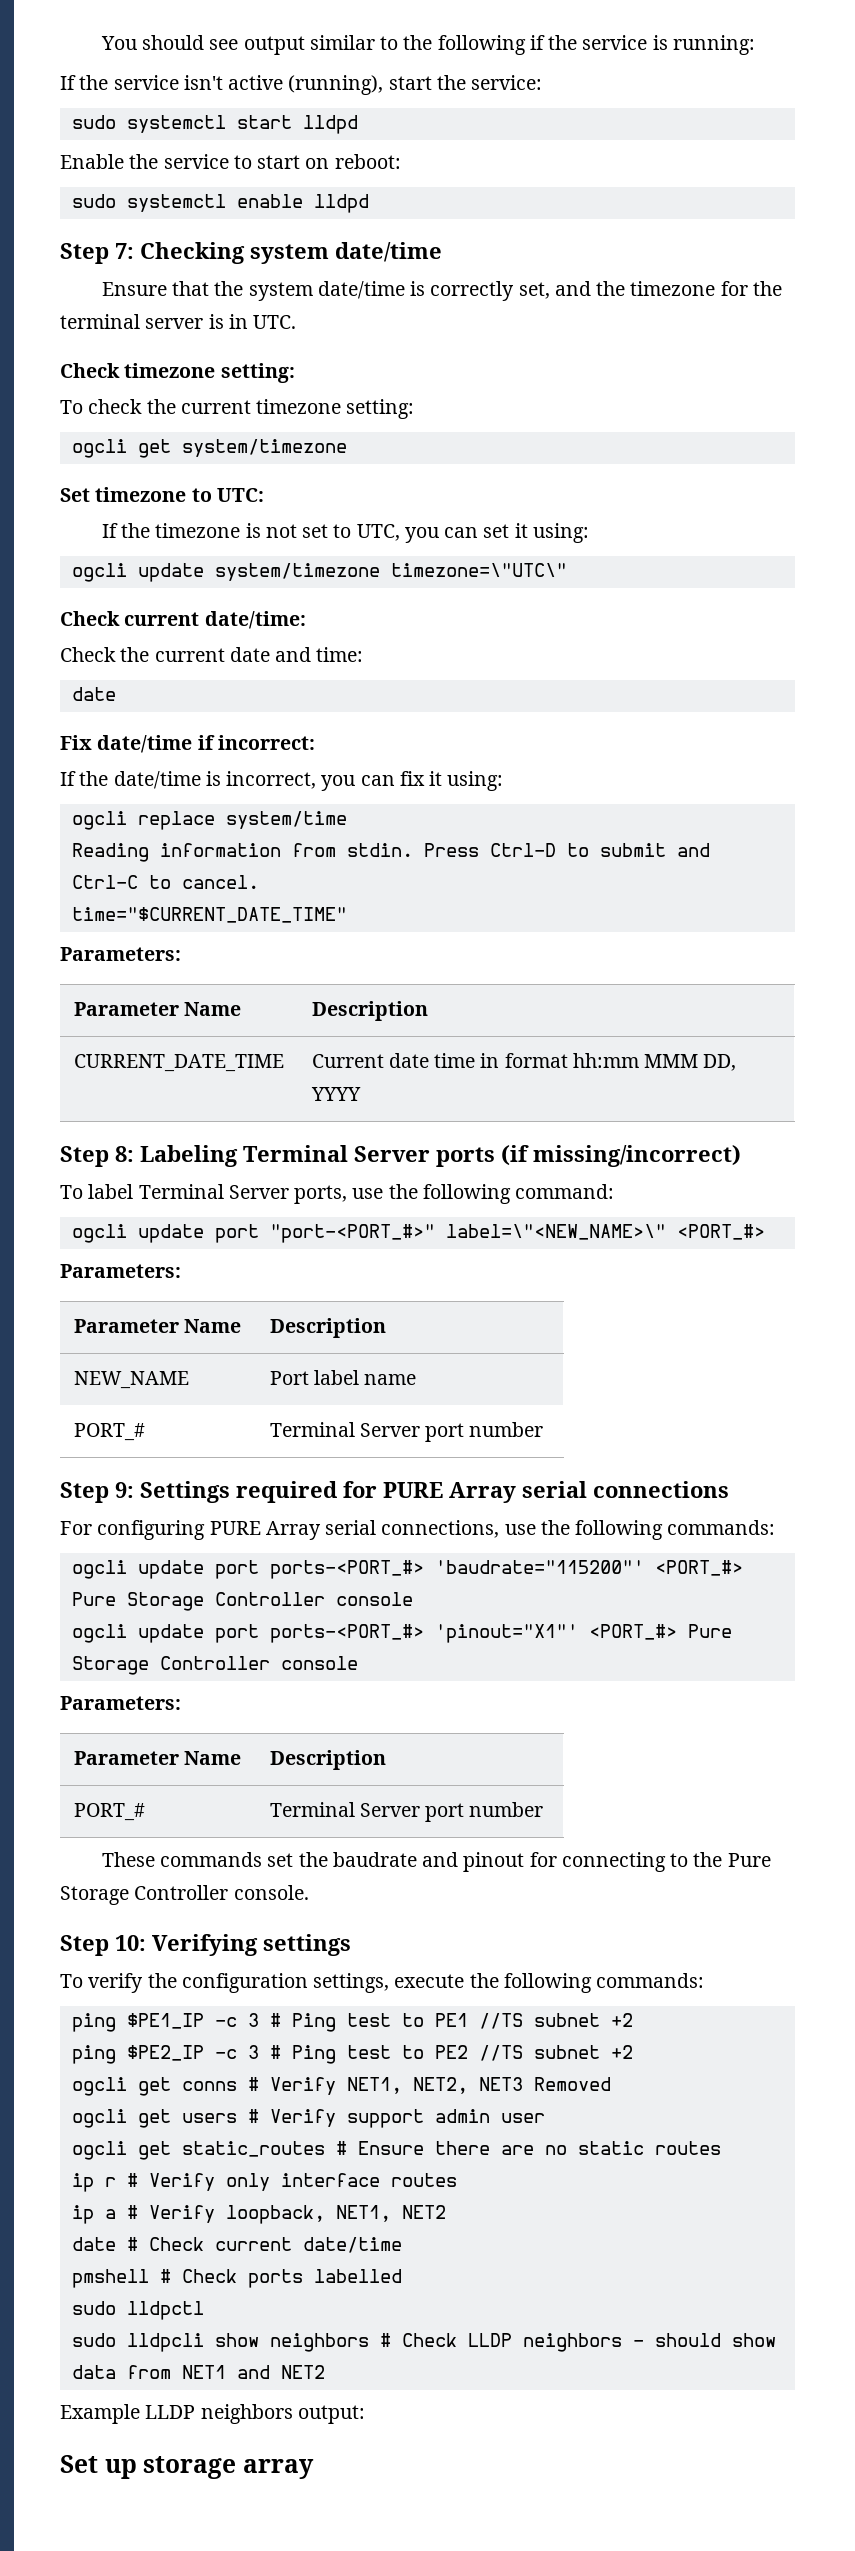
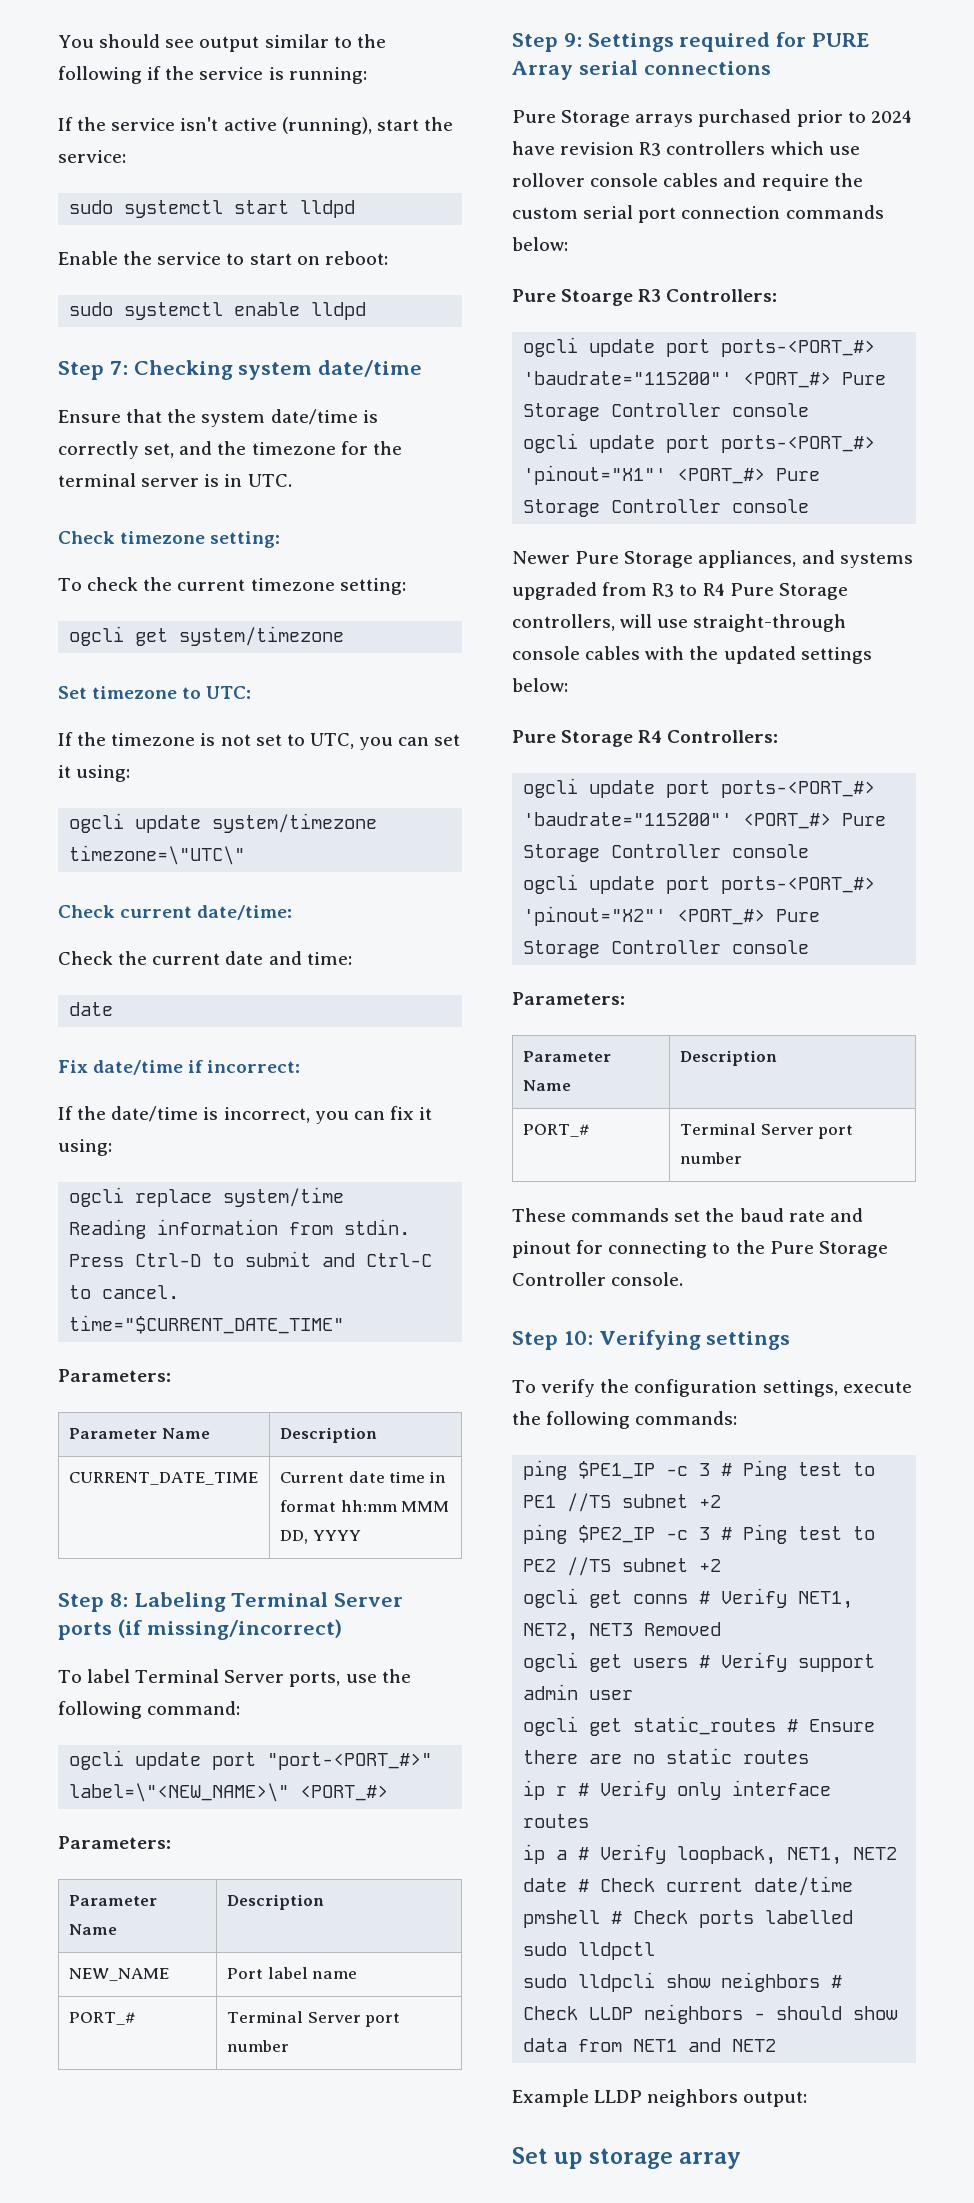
[60,1520,776,1540] For configuring PURE Array serial connections, use the following commands: -> [512,109,912,127] [512,141,860,156] [512,173,863,191] [512,205,884,223] [512,237,568,251] [512,289,778,306] Pure Storage arrays purchased prior to 2024 have revision R3 controllers which use rollover console cables and require the custom serial port connection commands below: // Pure Stoarge R3 Controllers:
(358, 1663) none -> [512,550,913,568] [512,582,848,600] [512,614,847,632] [512,646,872,664] [512,678,568,692] [512,730,779,747] [523,778,876,798] [523,812,887,829] [523,844,810,862] [523,874,876,894] [523,906,821,926] [523,940,810,958] // Newer Pure Storage appliances, and systems upgraded from R3 to R4 Pure Storage controllers, will use straight-through console cables with the updated settings below: // Pure Storage R4 Controllers: // ogcli update port ports-<PORT_#> 'baudrate="115200"' <PORT_#> Pure Storage Controller console // ogcli update port ports-<PORT_#> 'pinout="X2"' <PORT_#> Pure Storage Controller console
[332,1852,417,1867] baudrate -> [739,1208,825,1222] baud rate

